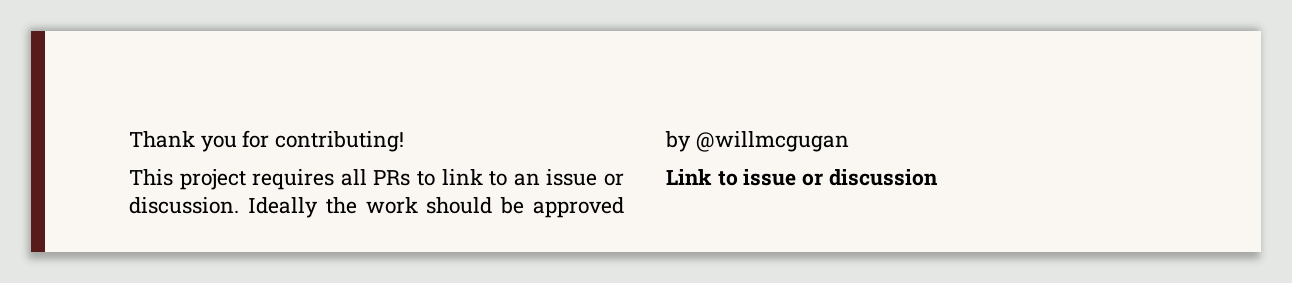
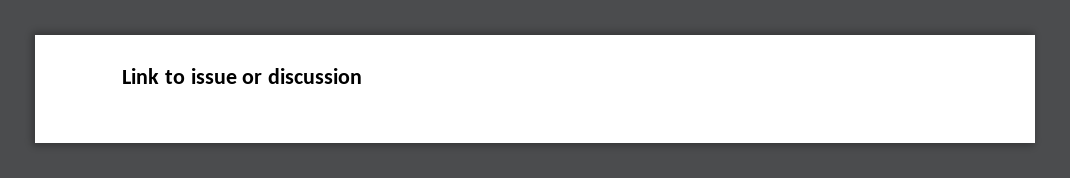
[129,130,405,152] [129,169,625,190] [129,197,624,218] [665,131,849,152] Thank you for contributing! // This project requires all PRs to link to an issue or discussion. Ideally the work should be approved by @willmcgugan // -> (122, 76) none

